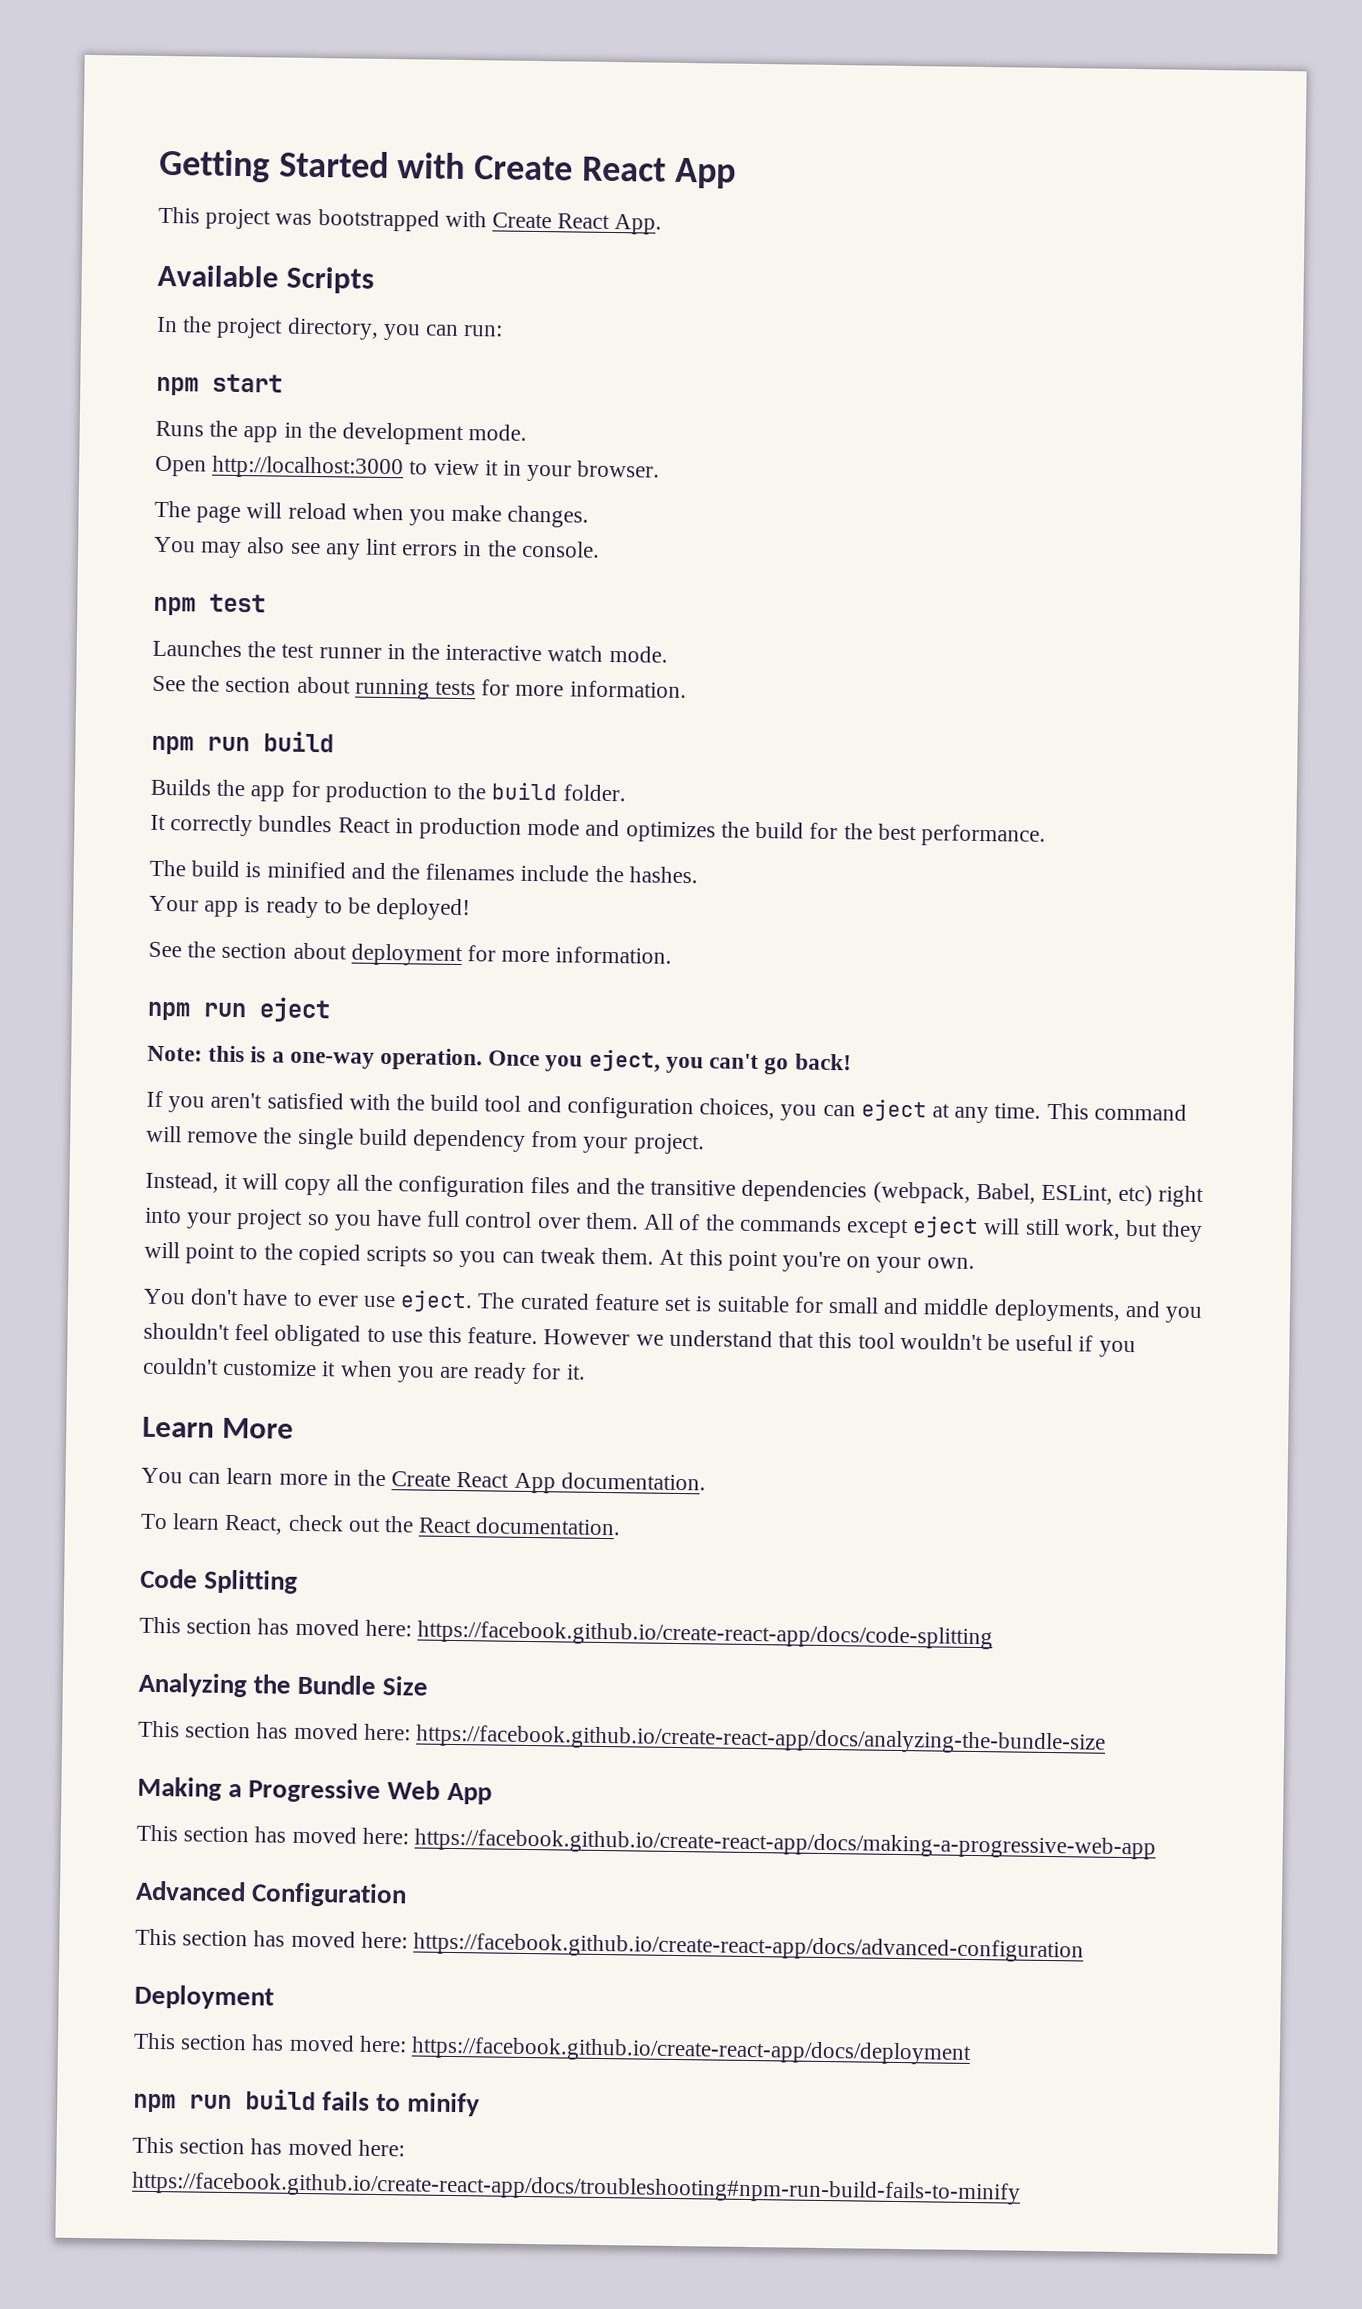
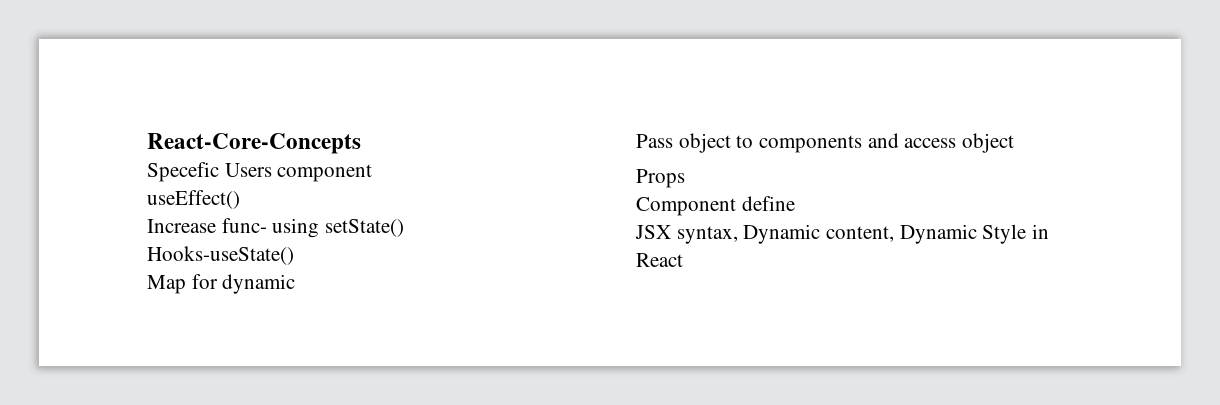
[159,148,736,189] [158,206,663,235] [157,264,375,294] [157,316,504,341] [156,373,283,396] [155,420,528,446] [155,455,661,482] [154,500,590,528] [154,536,600,560] [153,593,266,616] [152,639,668,663] [152,675,687,700] [151,731,334,755] [150,778,626,804] [150,814,1046,847] [149,859,698,884] [149,895,472,921] [148,941,673,967] [147,997,331,1023] [147,1045,852,1075] [146,1090,1187,1124] [146,1125,705,1155] [145,1171,1205,1208] [145,1207,1204,1243] [144,1241,975,1274] [143,1288,1202,1324] [143,1322,1136,1358] [143,1357,586,1384] [142,1416,295,1439] [141,1467,706,1494] [140,1513,622,1536] [140,1568,299,1594] [139,1616,994,1650] [138,1672,429,1698] [138,1720,1107,1755] [137,1776,492,1805] [136,1824,1157,1860] [135,1880,408,1908] [135,1928,1085,1963] [134,1984,274,2010] [133,2032,973,2065] [133,2089,481,2117] [132,2136,405,2157] [131,2171,1021,2205] Getting Started with Create React App // This project was bootstrapped with Create React App. // Available Scripts // In the project directory, you can run: // npm start // Runs the app in the development mode. // Open http://localhost:3000 to view it in your browser. // The page will reload when you make changes. // You may also see any lint errors in the console. // npm test // Launches the test runner in the interactive watch mode. // See the section about running tests for more information. // npm run build // Builds the app for production to the build folder. // It correctly bundles React in production mode and optimizes the build for the best performance. // The build is minified and the filenames include the hashes. // Your app is ready to be deployed! // See the section about deployment for more information. // npm run eject // Note: this is a one-way operation. Once you eject, you can't go back! // If you aren't satisfied with the build tool and configuration choices, you can eject at any time. This command will remove the single build dependency from your project. // Instead, it will copy all the configuration files and the transitive dependencies (webpack, Babel, ESLint, etc) right into your project so you have full control over them. All of the commands except eject will still work, but they will point to the copied scripts so you can tweak them. At this point you're on your own. // You don't have to ever use eject. The curated feature set is suitable for small and middle deployments, and you shouldn't feel obligated to use this feature. However we understand that this tool wouldn't be useful if you couldn't customize it when you are ready for it. // Learn More // You can learn more in the Create React App documentation. // To learn React, check out the React documentation. // Code Splitting // This section has moved here: https://facebook.github.io/create-react-app/docs/code-splitting // Analyzing the Bundle Size // This section has moved here: https://facebook.github.io/create-react-app/docs/analyzing-the-bundle-size // Making a Progressive Web App // This section has moved here: https://facebook.github.io/create-react-app/docs/making-a-progressive-web-app // Advanced Configuration // This section has moved here: https://facebook.github.io/create-react-app/docs/advanced-configuration // Deployment // This section has moved here: https://facebook.github.io/create-react-app/docs/deployment // npm run build fails to minify // This section has moved here: https://facebook.github.io/create-react-app/docs/troubleshooting#npm-run-build-fails-to-minify -> [147,133,361,154] [147,162,373,182] [147,190,240,209] [147,218,405,238] [147,246,294,265] [147,274,296,294] [636,133,1015,153] [636,169,685,188] [636,196,795,216] [635,224,1050,244] [636,253,683,267] React-Core-Concepts // Specefic Users component // useEffect() // Increase func- using setState() // Hooks-useState() // Map for dynamic // Pass object to components and access object // Props // Component define // JSX syntax, Dynamic content, Dynamic Style in React

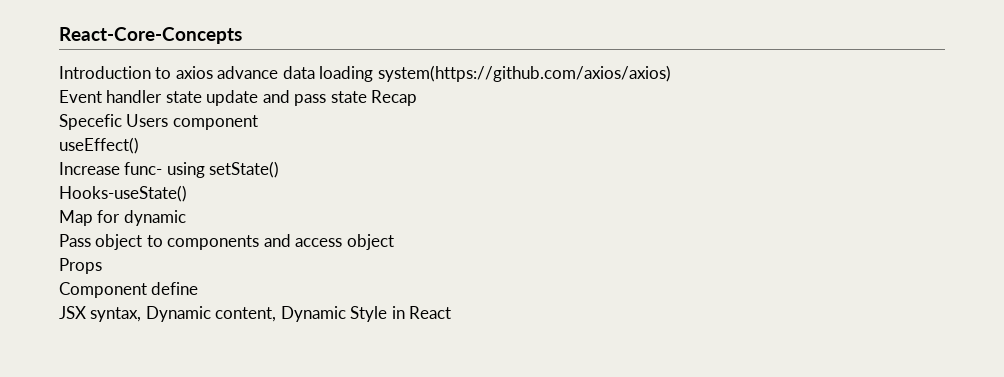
(361, 143) none -> [59,65,671,82] [59,90,418,106] // Introduction to axios advance data loading system(https://github.com/axios/axios) // Event handler state update and pass state Recap

